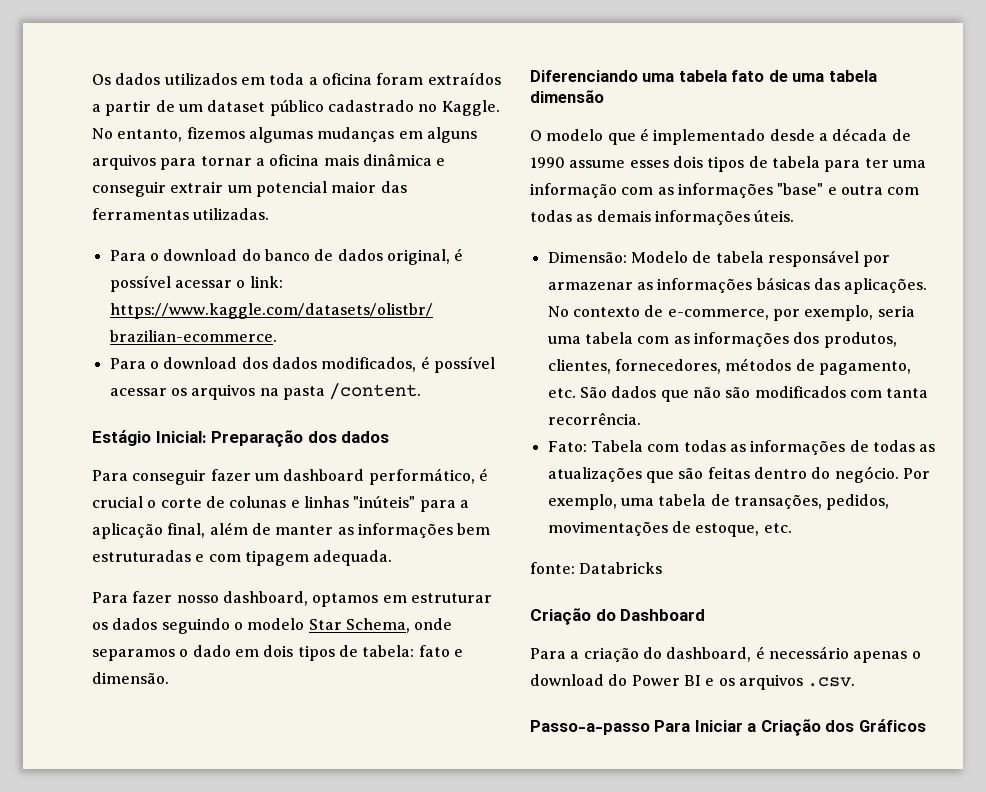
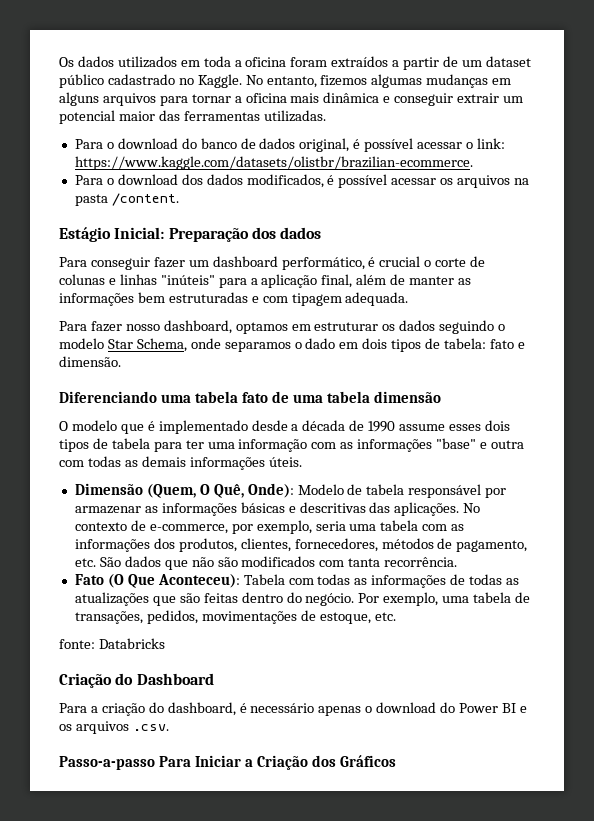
[547,251,627,263] Dimensão: -> [74,483,294,498] Dimensão (Quem, O Quê, Onde):
(810, 283) none -> [288,502,366,513] e descritivas
[547,441,587,452] Fato: -> [74,574,240,588] Fato (O Que Aconteceu):

